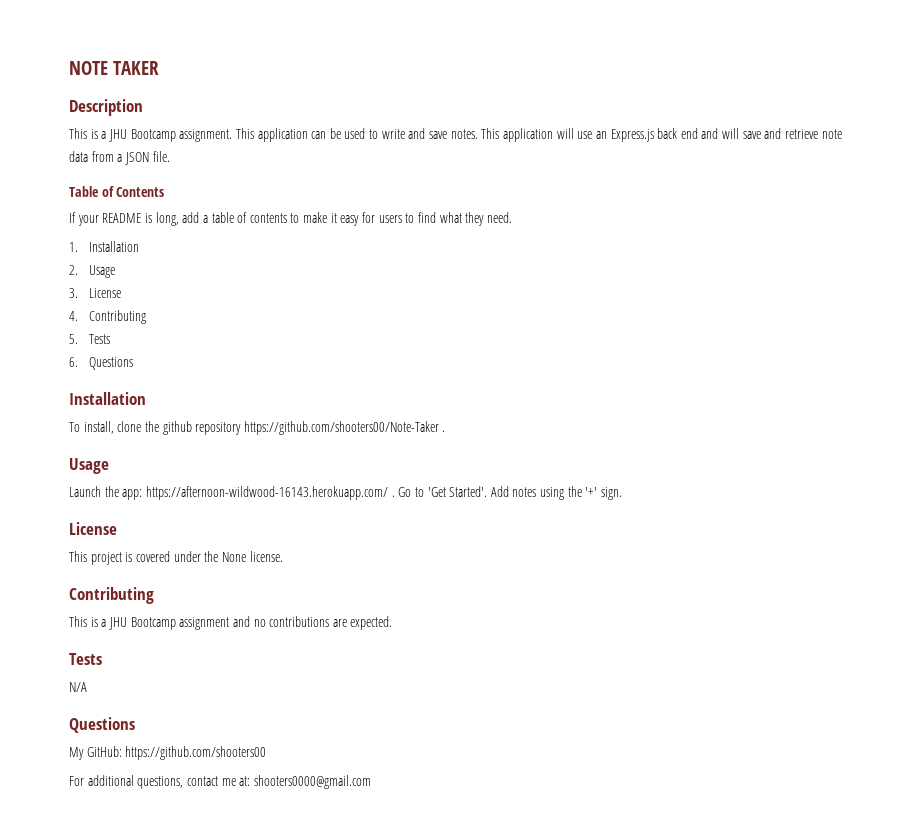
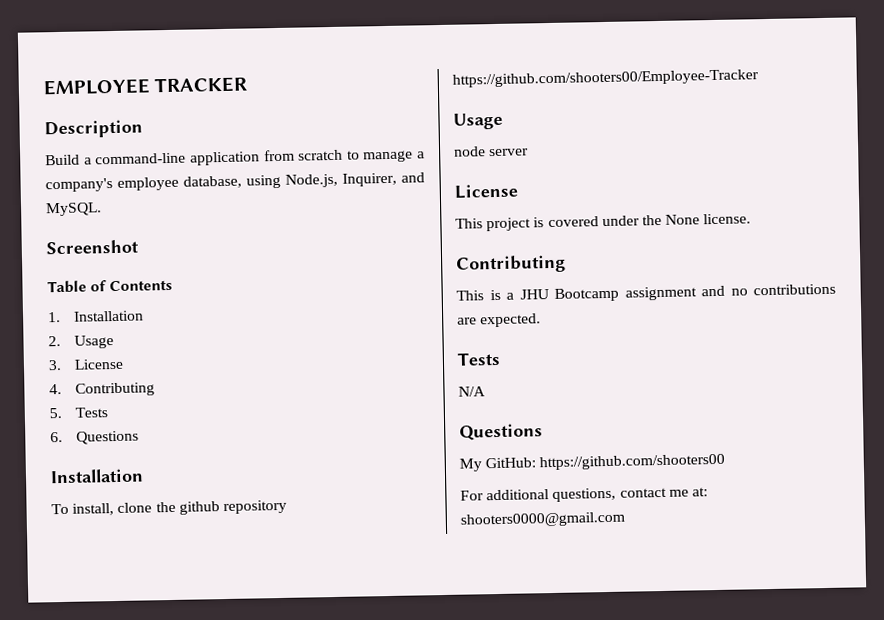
[69,61,160,75] NOTE TAKER -> [43,76,248,96] EMPLOYEE TRACKER
[69,128,842,142] [69,151,170,165] [69,186,165,197] [69,212,512,226] This is a JHU Bootcamp assignment. This application can be used to write and save notes. This application will use an Express.js back end and will save and retrieve note data from a JSON file. // Table of Contents // If your README is long, add a table of contents to make it easy for users to find what they need. -> [45,149,425,166] [45,172,425,193] [45,202,102,217] [46,239,139,255] [47,279,174,294] Build a command-line application from scratch to manage a company's employee database, using Node.js, Inquirer, and MySQL. // Screenshot // Table of Contents
[243,421,446,435] [69,458,109,474] [69,486,623,500] https://github.com/shooters00/Note-Taker . // Usage // Launch the app: https://afternoon-wildwood-16143.herokuapp.com/ . Go to 'Get Started'. Add notes using the '+' sign. -> [452,69,759,88] [453,112,503,130] [454,146,530,157] https://github.com/shooters00/Employee-Tracker // Usage // node server

